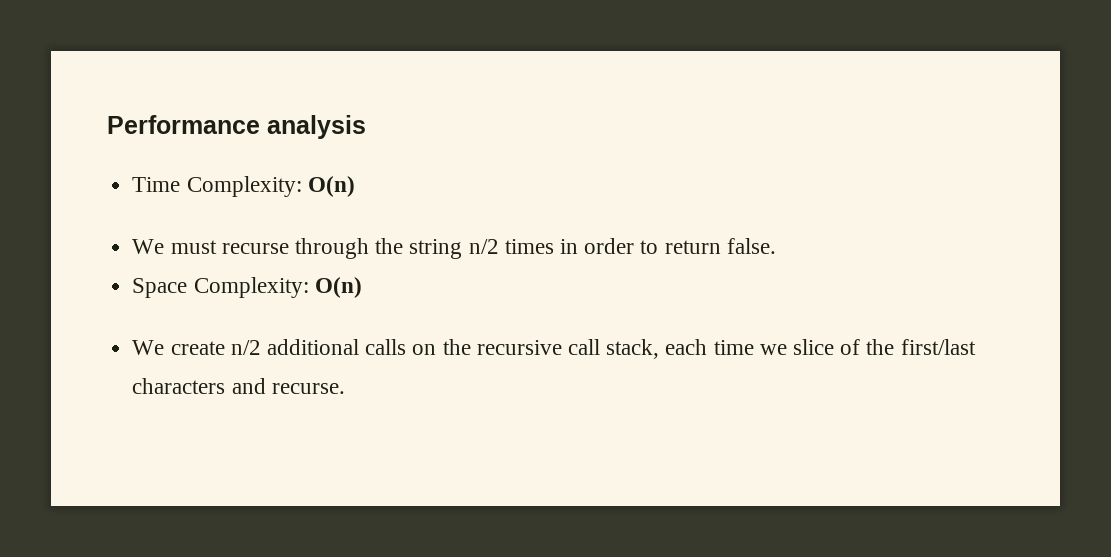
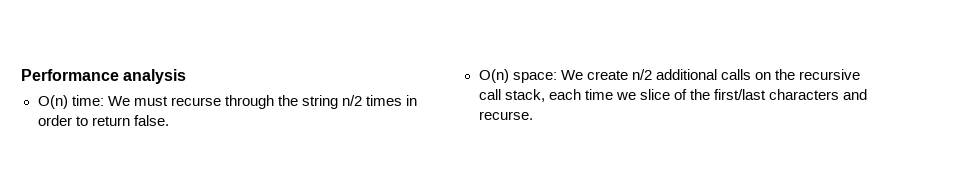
[132,176,355,197] Time Complexity: O(n) // -> [37,95,104,109] O(n) time:
[132,277,362,298] Space Complexity: O(n) // -> [478,69,557,83] O(n) space:

